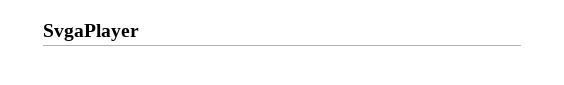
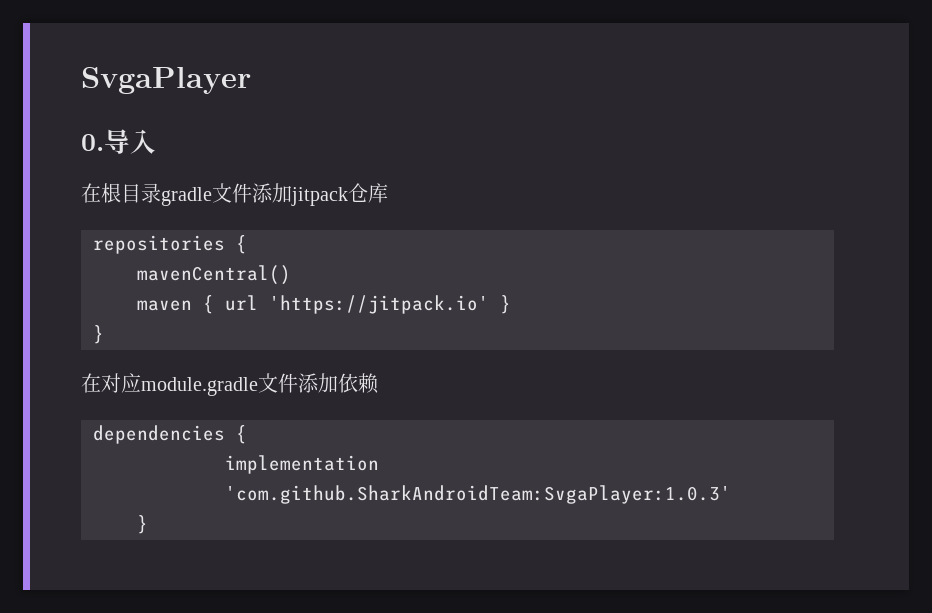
(139, 32) none -> [81,129,156,154] [81,183,388,206] [93,235,247,254] [137,265,291,285] [137,295,511,314] [93,325,104,344] [81,373,379,396] [93,425,247,444] [225,455,379,474] [225,485,731,504] [137,515,148,534] // 0.导入 // 在根目录gradle文件添加jitpack仓库 // repositories { // mavenCentral() // maven { url 'https://jitpack.io' } // } // 在对应module.gradle文件添加依赖 // dependencies { // implementation 'com.github.SharkAndroidTeam:SvgaPlayer:1.0.3' // }

